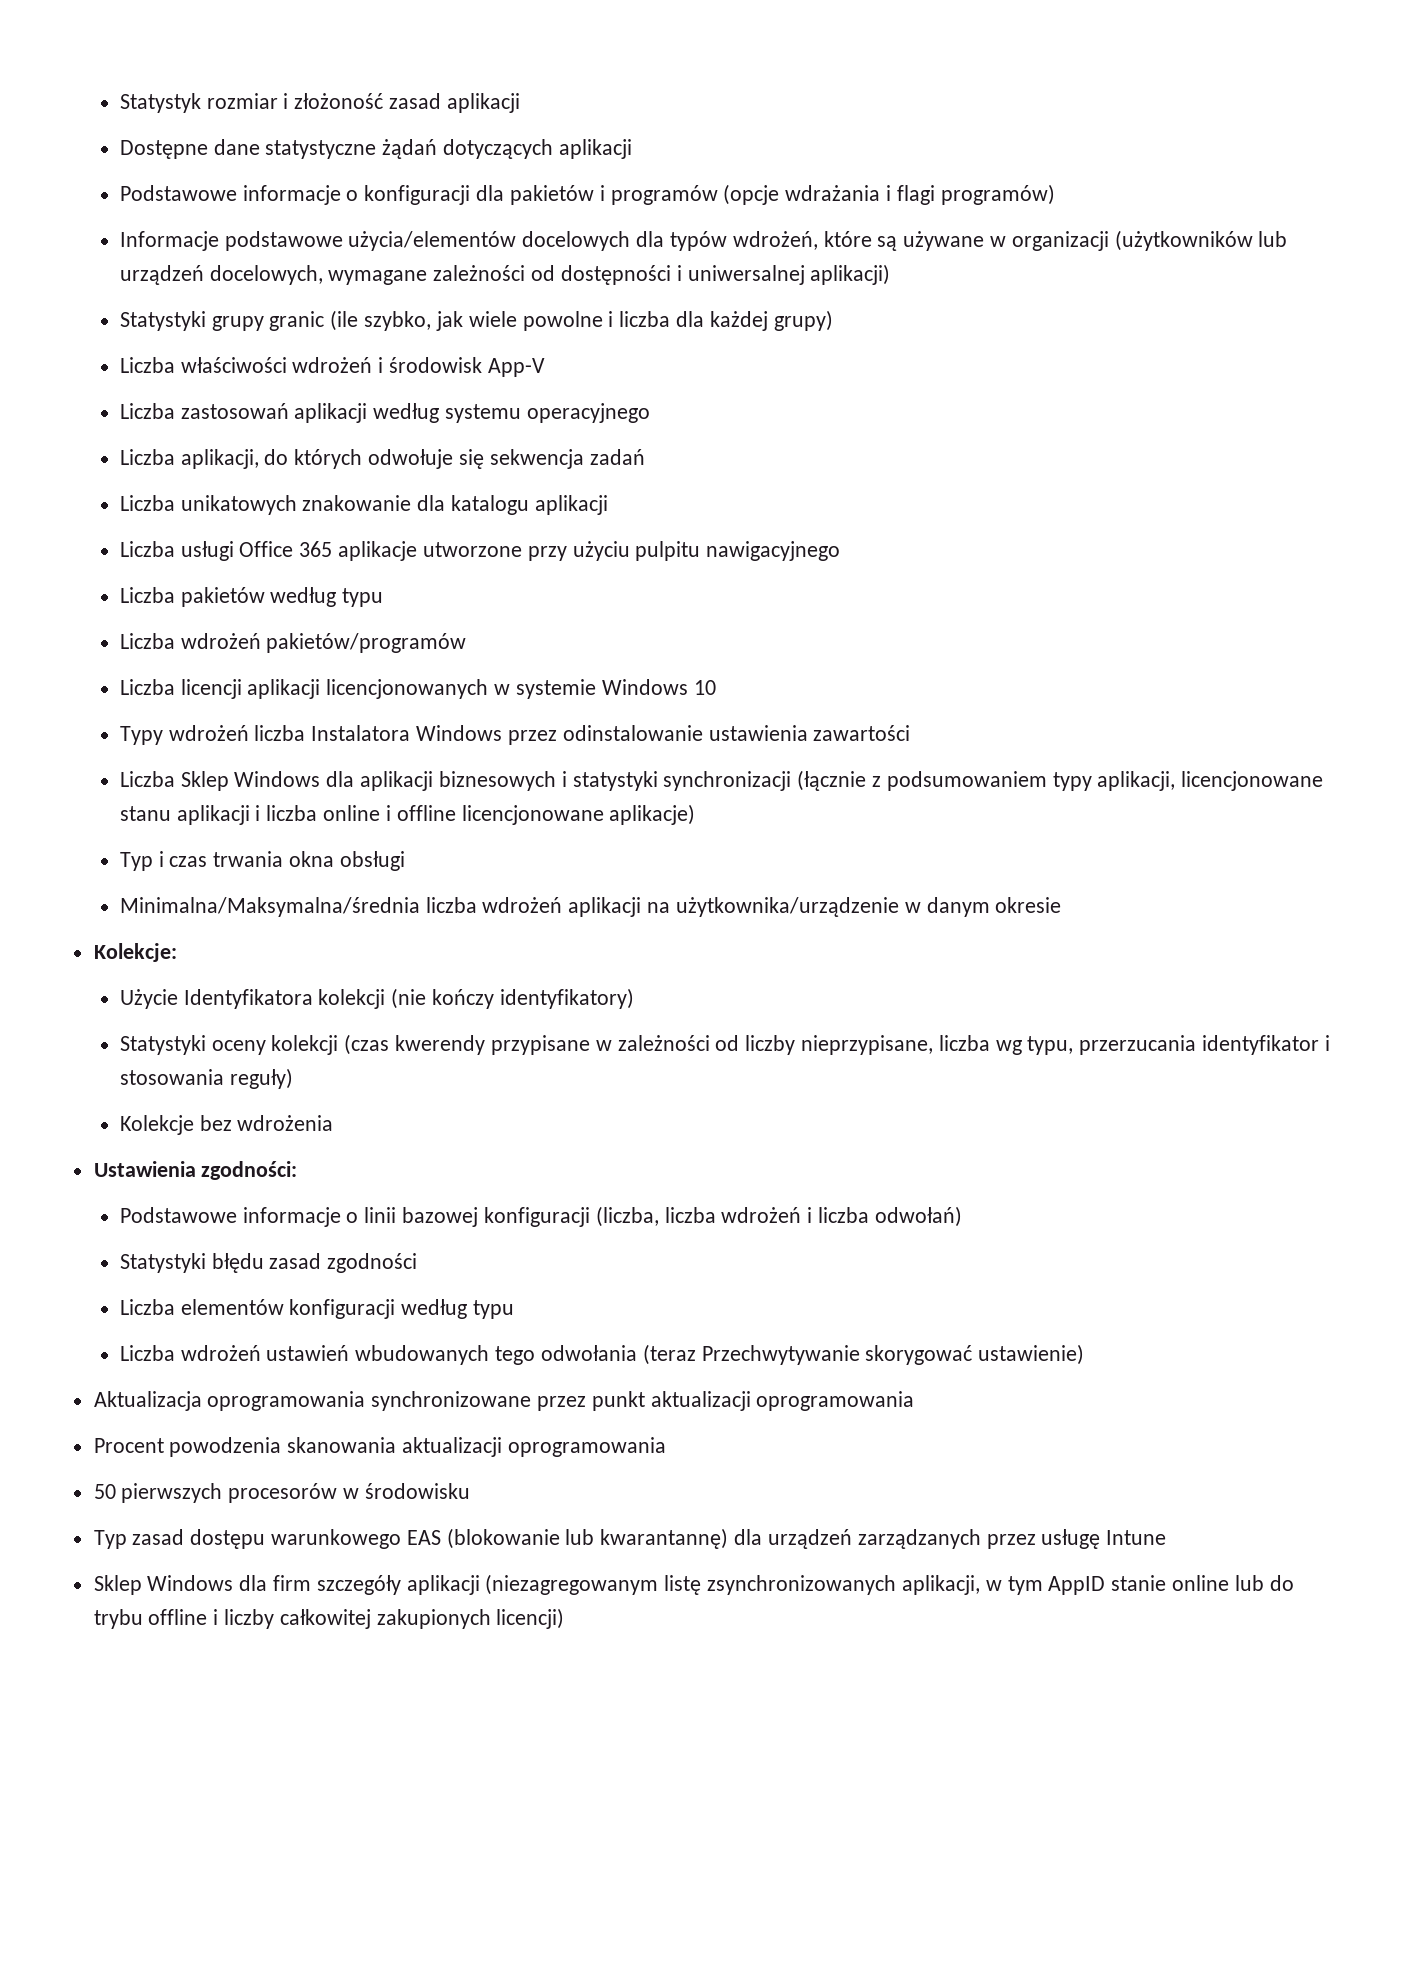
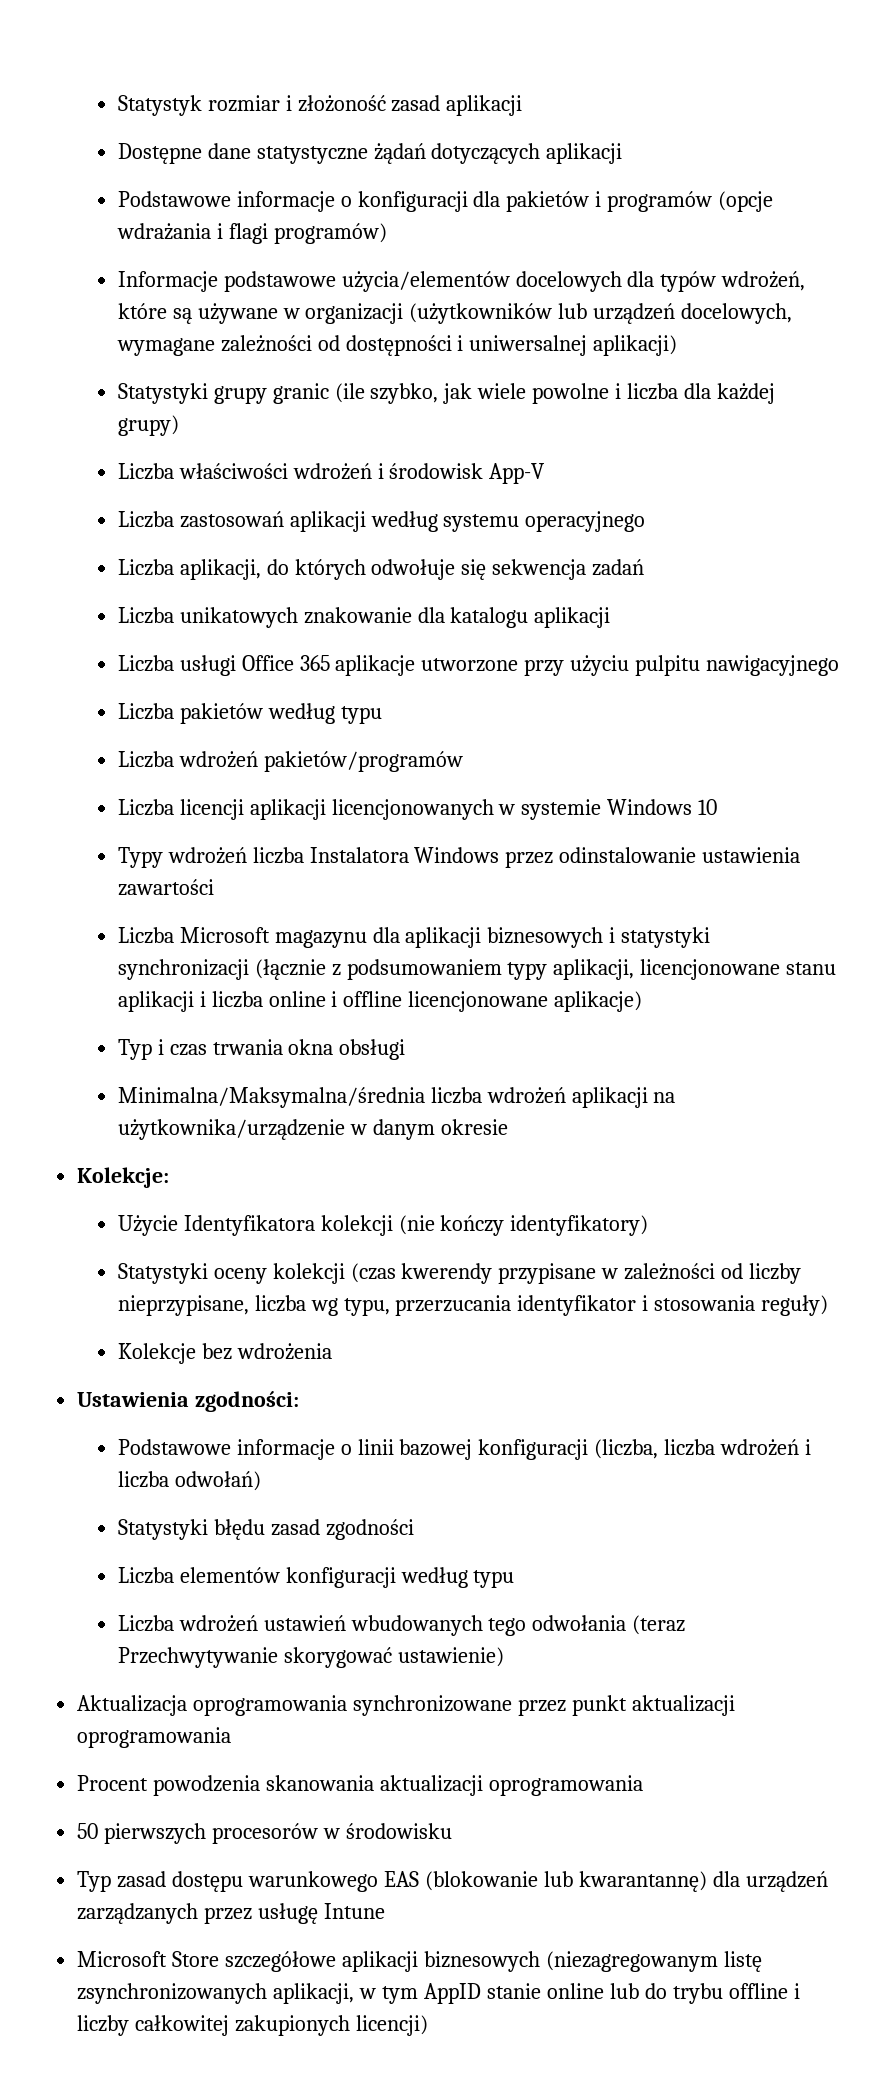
[180,771,321,791] Sklep Windows -> [179,927,367,948] Microsoft magazynu
[93,1575,480,1595] Sklep Windows dla firm szczegóły aplikacji -> [77,1951,540,1972] Microsoft Store szczegółowe aplikacji biznesowych

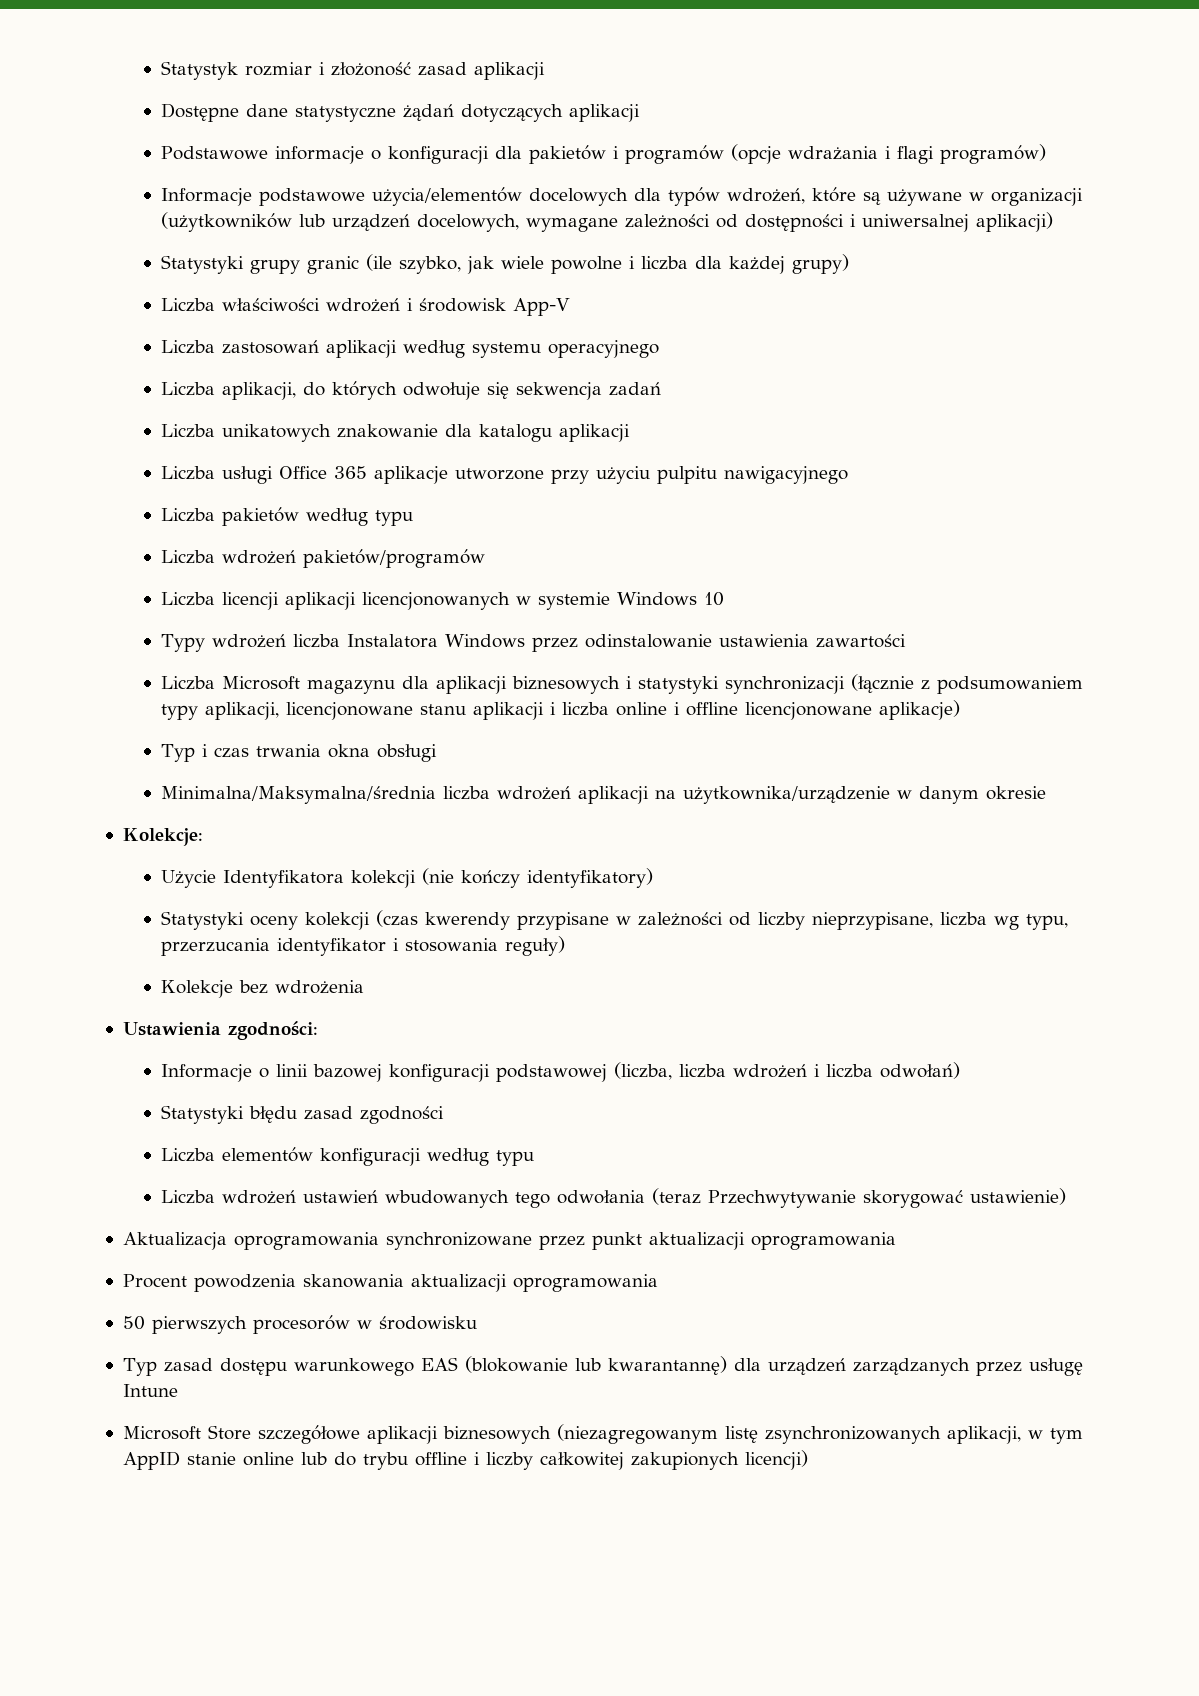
[117,1439,335,1460] Podstawowe informacje -> [160,1064,252,1082] Informacje
(589, 1449) none -> [495,1064,607,1082] podstawowej

